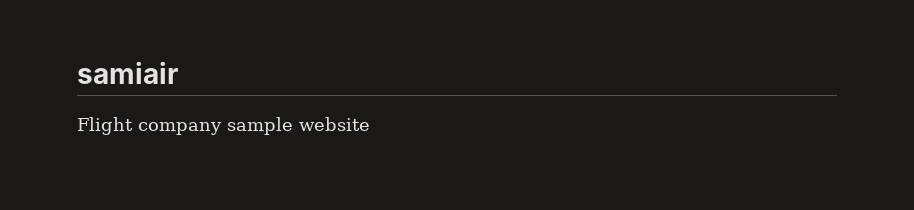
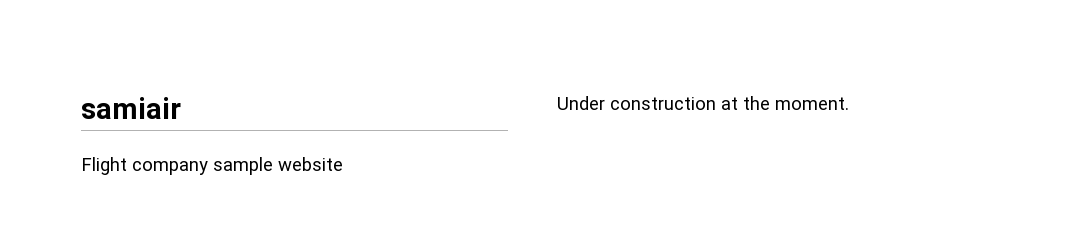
(370, 124) none -> [557,96,849,110] // Under construction at the moment.

